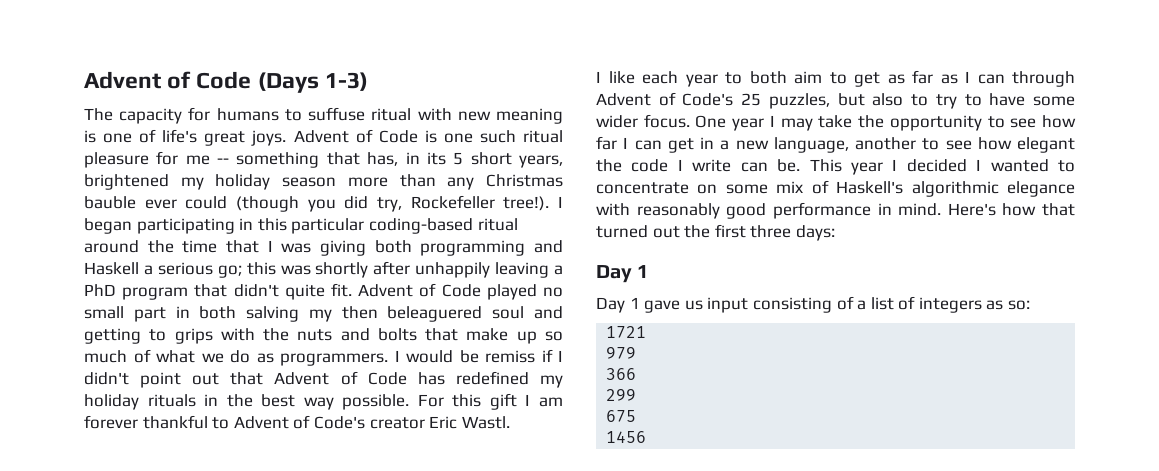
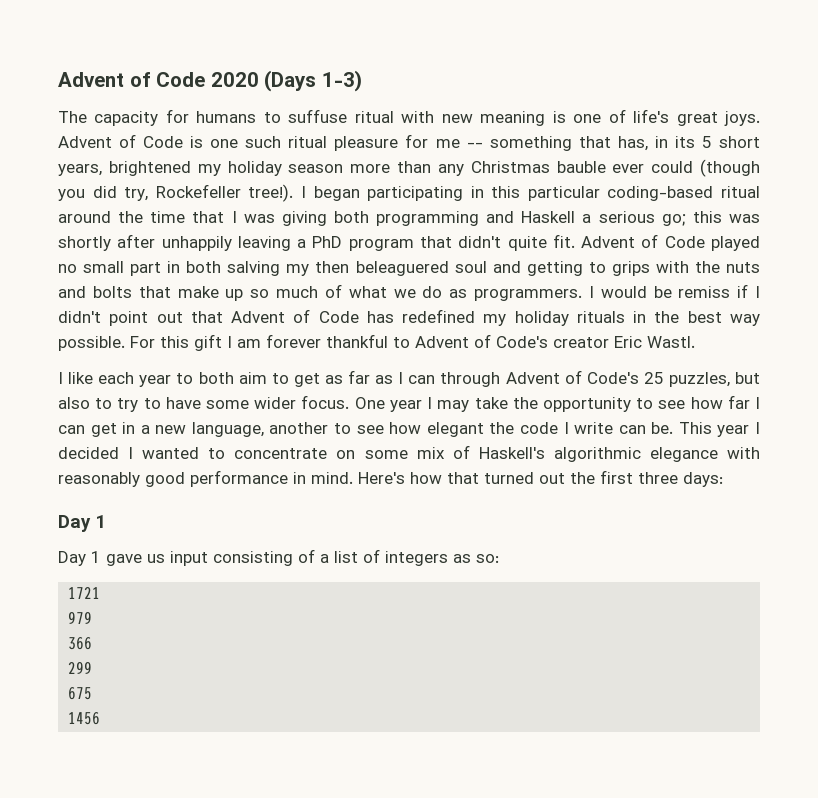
[84,71,252,89] Advent of Code -> [58,72,259,87] Advent of Code 2020

